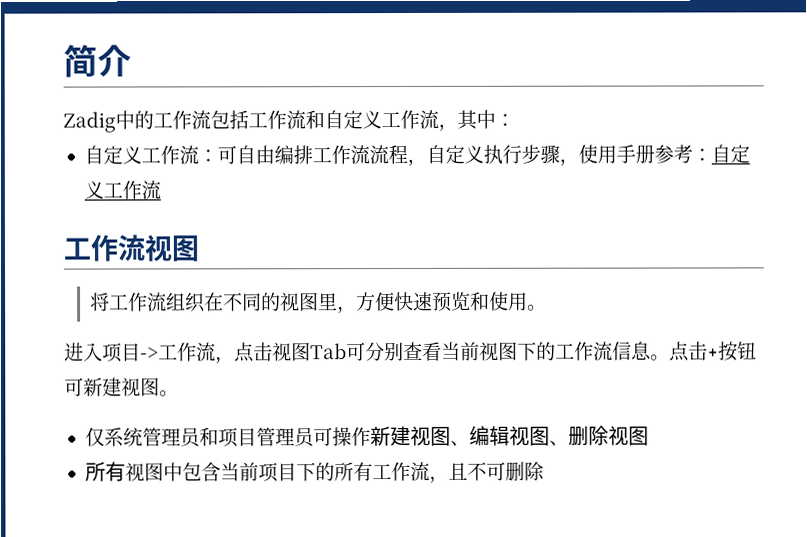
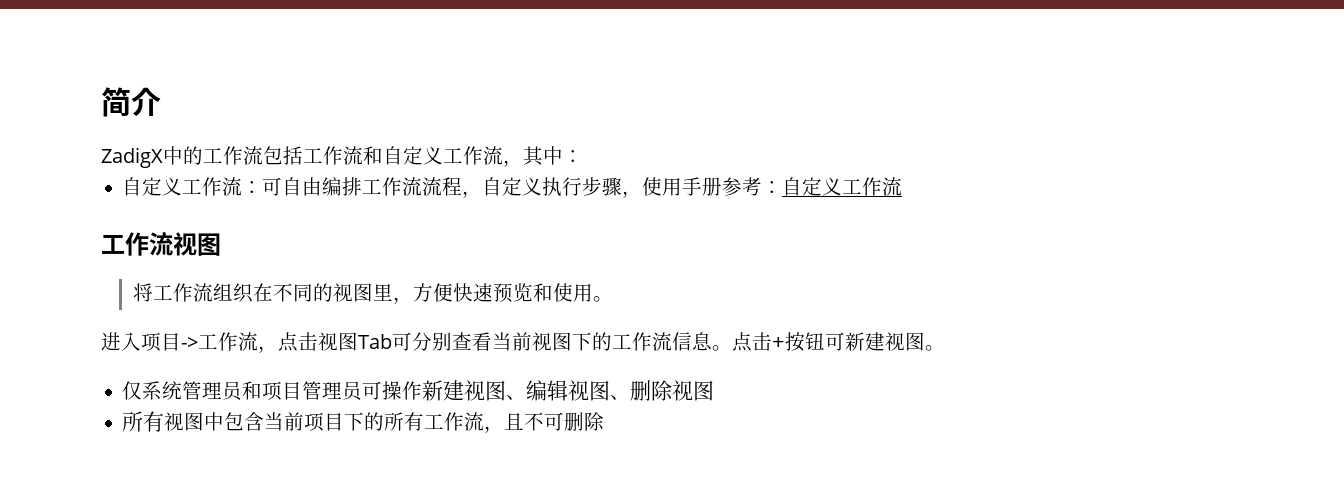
[63,111,116,133] Zadig -> [101,147,163,168] ZadigX

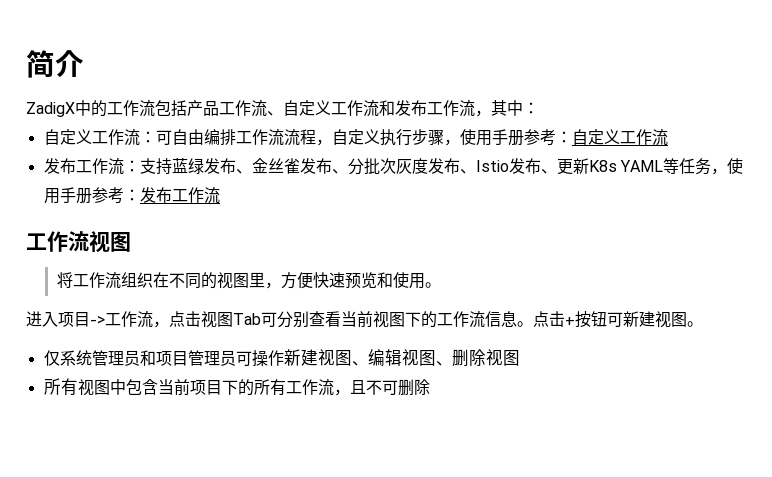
(303, 155) none -> [187,100,331,117] 产品工作流、自定义
[383,146,443,165] 自定义 -> [395,100,427,116] 发布
(903, 186) none -> [43,158,743,175] [43,187,220,204] // 发布工作流：支持蓝绿发布、金丝雀发布、分批次灰度发布、Istio发布、更新K8s YAML等任务，使用手册参考：发布工作流

